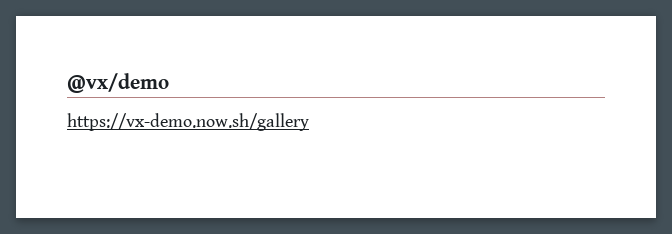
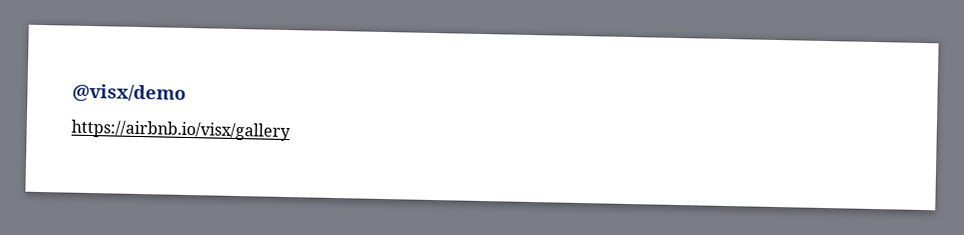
[67,73,169,93] [67,113,309,131] @vx/demo // https://vx-demo.now.sh/gallery -> [72,83,186,104] [71,119,291,142] @visx/demo // https://airbnb.io/visx/gallery

